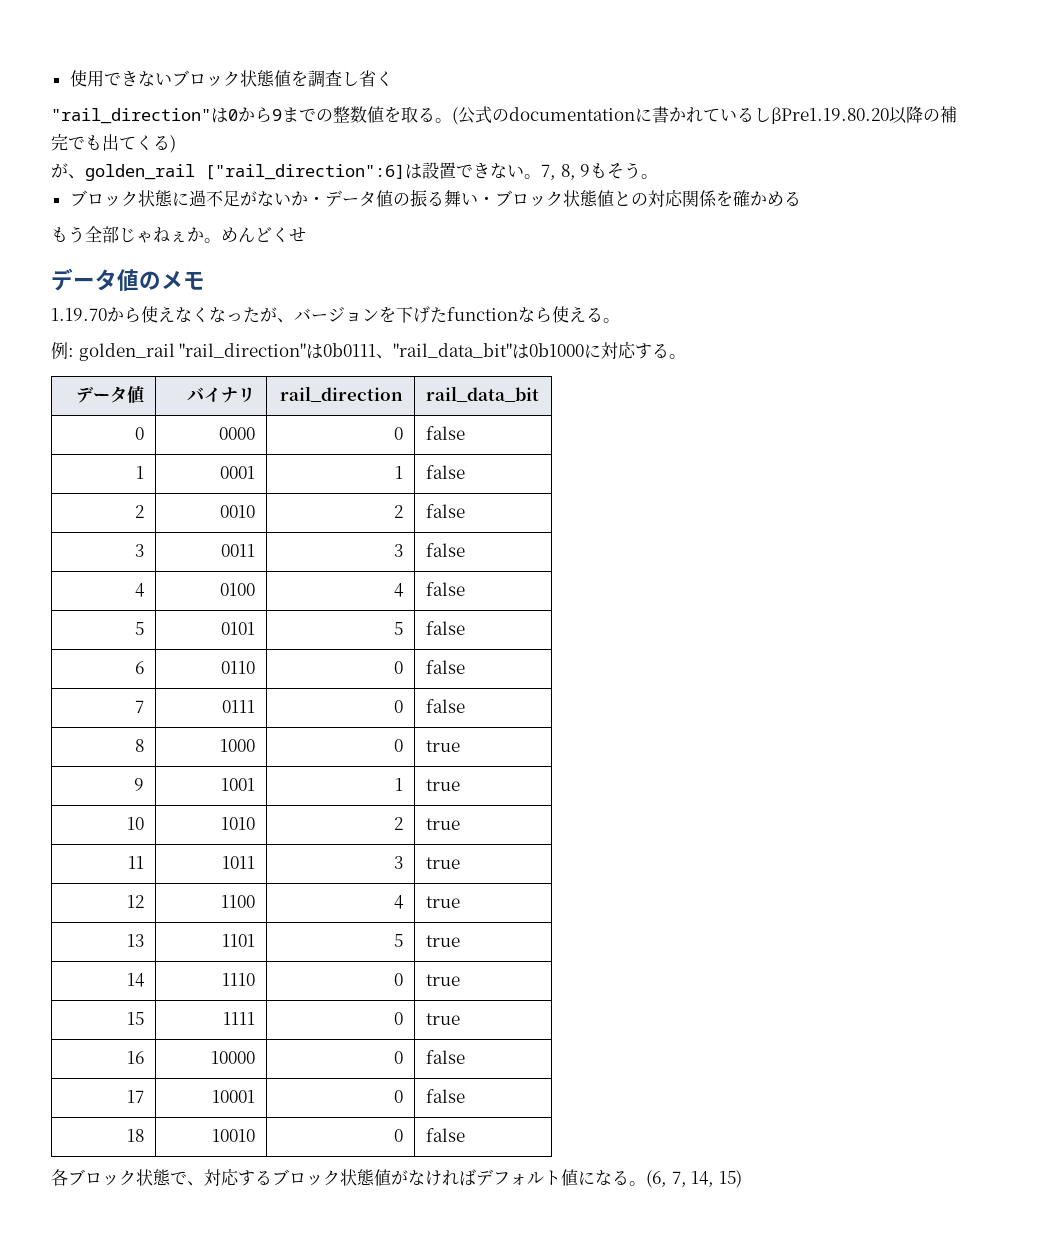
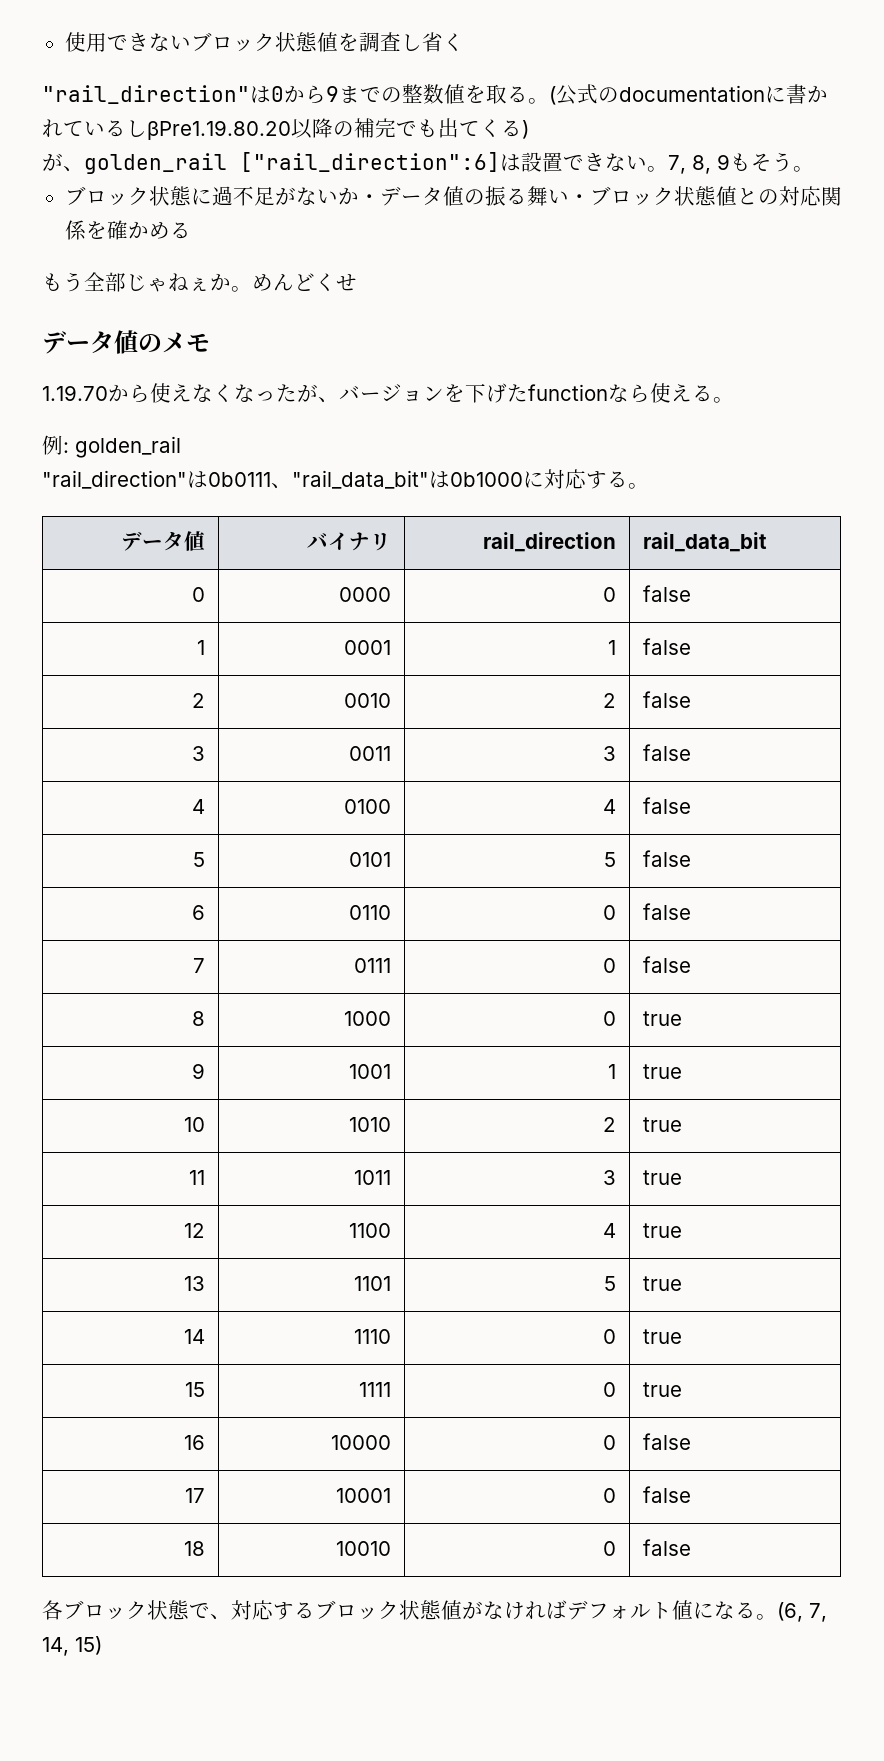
(175, 352) none -> (181, 447) //

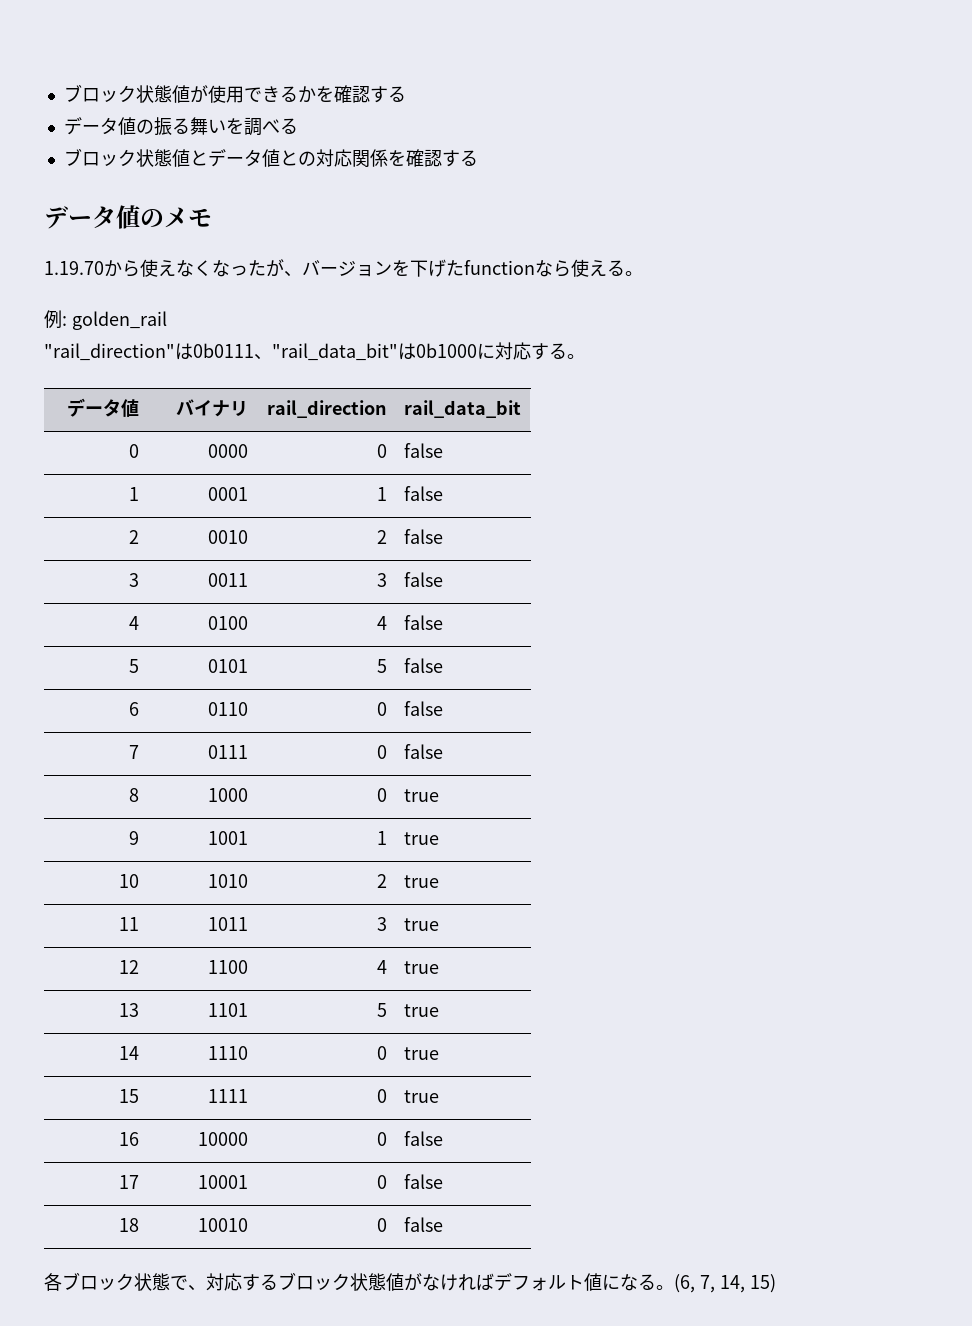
[64,32,464,52] [42,84,828,105] [42,118,529,140] [42,152,814,174] [64,186,380,206] 使用できないブロック状態値を調査し省く // "rail_direction"は0から9までの整数値を取る。(公式のdocumentationに書かれているしβPre1.19.80.20以降の補完でも出てくる) // が、golden_rail ["rail_direction":6]は設置できない。7, 8, 9もそう。 // ブロック状態に過不足がないか・ -> [63,84,406,103] ブロック状態値が使用できるかを確認する //
[568,194,590,204] ・ -> [225,117,298,136] を調べる //
(758, 196) none -> [207,149,298,167] データ値と
[127,221,191,239] [42,272,357,292] かめる // もう全部じゃねぇか。めんどくせ -> [423,149,478,167] 認する

